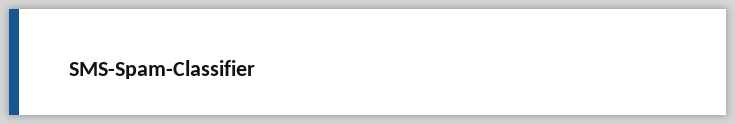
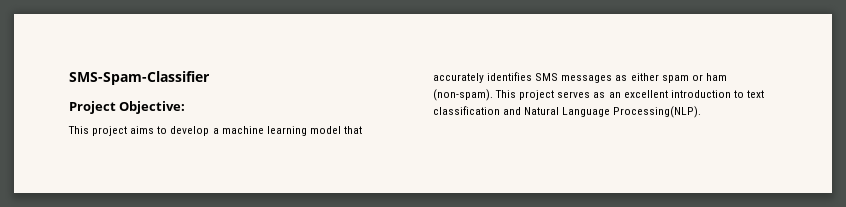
(255, 69) none -> [69,101,186,114] [68,126,362,136] [433,72,727,83] [433,89,764,101] [433,106,702,118] // Project Objective: // This project aims to develop a machine learning model that accurately identifies SMS messages as either spam or ham (non-spam). This project serves as an excellent introduction to text classification and Natural Language Processing(NLP).

